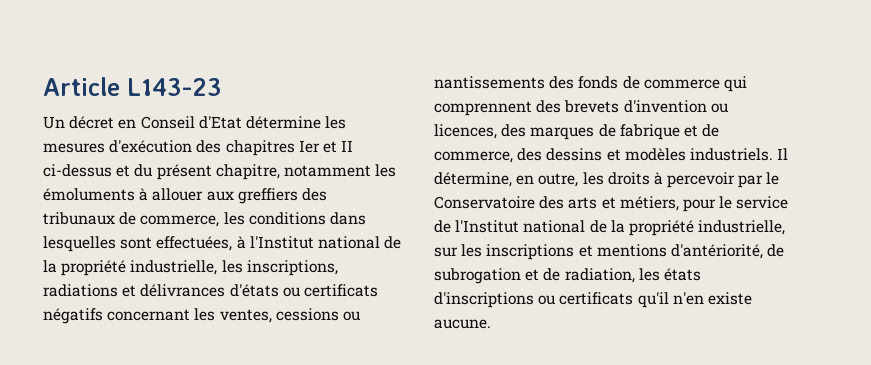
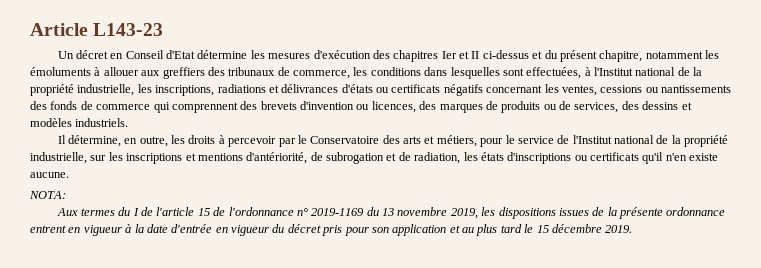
[619,124,720,140] [434,151,513,163] fabrique et de commerce, -> [501,101,619,113] produits ou de services,
(773, 154) none -> (129, 122) //
(491, 324) none -> [29,191,66,199] [56,207,726,219] [30,224,633,236] // NOTA: // Aux termes du I de l'article 15 de l'ordonnance n° 2019-1169 du 13 novembre 2019, les dispositions issues de la présente ordonnance entrent en vigueur à la date d'entrée en vigueur du décret pris pour son application et au plus tard le 15 décembre 2019.

